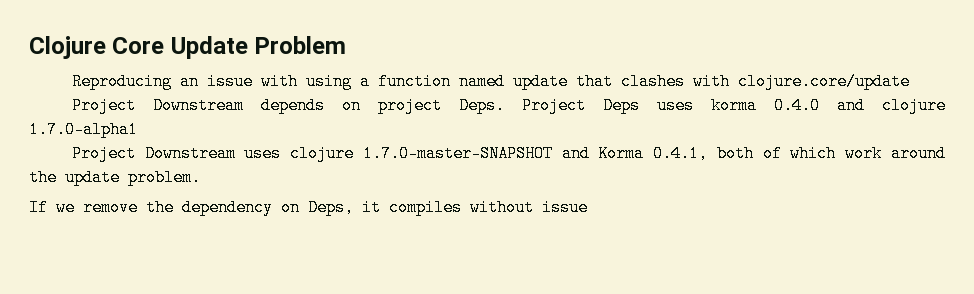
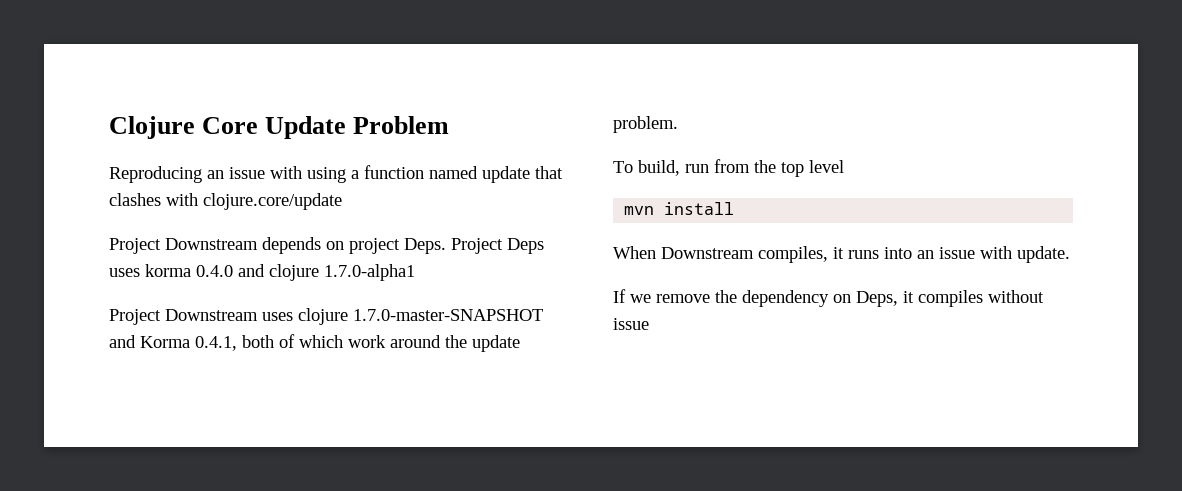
(201, 177) none -> [613,159,844,177] [624,202,735,215] [613,246,1070,263] // To build, run from the top level // mvn install // When Downstream compiles, it runs into an issue with update.

